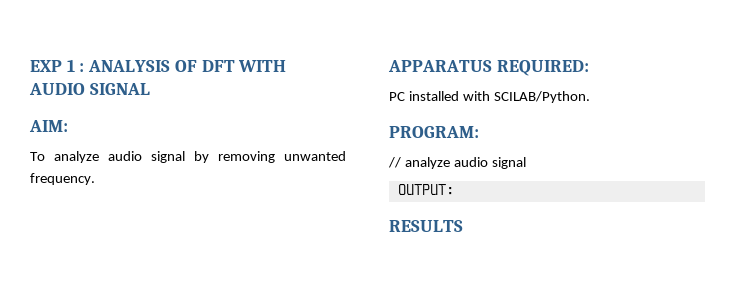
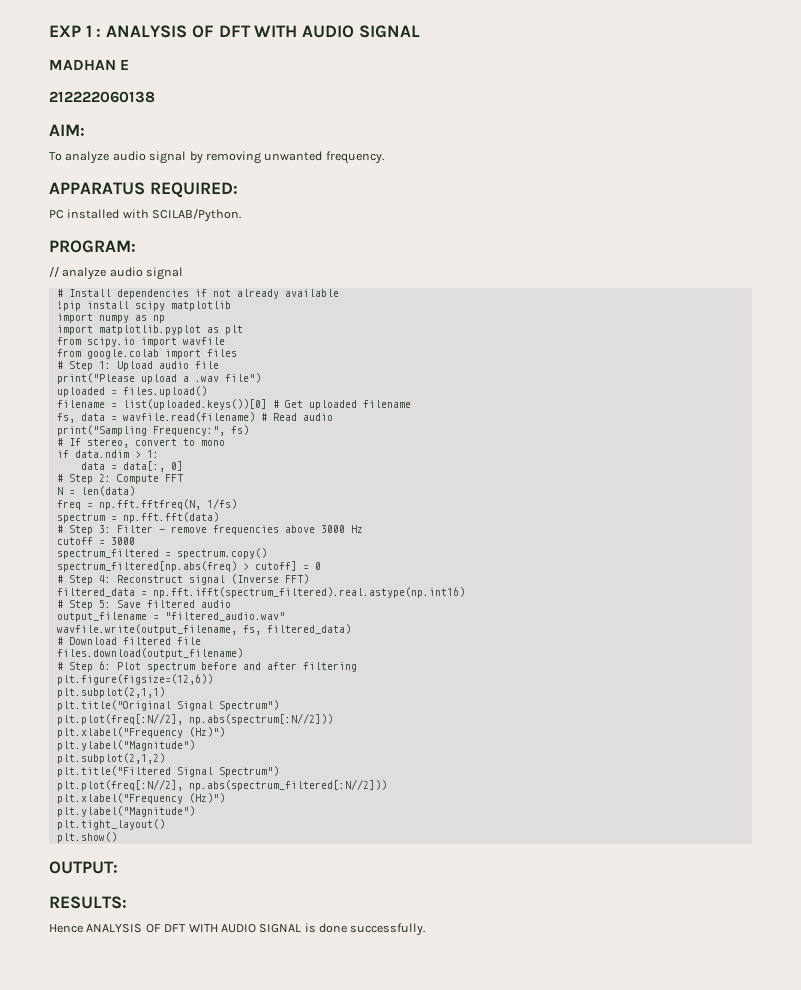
(150, 89) none -> [49,59,130,70] [49,91,155,103] // MADHAN E // 212222060138
[397,184,454,195] [389,220,463,232] OUTPUT: // RESULTS -> [56,289,339,299] [56,301,231,311] [56,313,165,323] [56,325,243,335] [56,337,225,347] [56,349,237,359] [56,361,219,371] [56,373,261,384] [56,386,207,397] [56,399,411,410] [56,412,333,423] [56,425,249,436] [56,438,225,448] [56,450,159,458] [80,461,183,472] [56,474,183,484] [56,486,135,496] [56,498,237,510] [56,512,219,523] [56,525,363,535] [56,537,135,545] [56,548,267,559] [56,561,321,572] [56,574,309,585] [56,587,465,598] [56,600,231,610] [56,612,285,622] [56,624,351,635] [56,637,201,645] [56,648,243,659] [56,661,357,672] [56,674,213,685] [56,687,165,698] [56,700,279,711] [56,713,333,725] [56,727,225,738] [56,740,195,751] [56,753,165,764] [56,766,279,777] [56,779,387,791] [56,793,225,804] [56,806,195,817] [56,819,165,830] [56,832,117,843] [49,861,118,874] [49,896,127,909] [49,923,426,936] # Install dependencies if not already available // !pip install scipy matplotlib // import numpy as np // import matplotlib.pyplot as plt // from scipy.io import wavfile // from google.colab import files // # Step 1: Upload audio file // print("Please upload a .wav file") // uploaded = files.upload() // filename = list(uploaded.keys())[0] # Get uploaded filename // fs, data = wavfile.read(filename) # Read audio // print("Sampling Frequency:", fs) // # If stereo, convert to mono // if data.ndim > 1: // data = data[:, 0] // # Step 2: Compute FFT // N = len(data) // freq = np.fft.fftfreq(N, 1/fs) // spectrum = np.fft.fft(data) // # Step 3: Filter - remove frequencies above 3000 Hz // cutoff = 3000 // spectrum_filtered = spectrum.copy() // spectrum_filtered[np.abs(freq) > cutoff] = 0 // # Step 4: Reconstruct signal (Inverse FFT) // filtered_data = np.fft.ifft(spectrum_filtered).real.astype(np.int16) // # Step 5: Save filtered audio // output_filename = "filtered_audio.wav" // wavfile.write(output_filename, fs, filtered_data) // # Download filtered file // files.download(output_filename) // # Step 6: Plot spectrum before and after filtering // plt.figure(figsize=(12,6)) // plt.subplot(2,1,1) // plt.title("Original Signal Spectrum") // plt.plot(freq[:N//2], np.abs(spectrum[:N//2])) // plt.xlabel("Frequency (Hz)") // plt.ylabel("Magnitude") // plt.subplot(2,1,2) // plt.title("Filtered Signal Spectrum") // plt.plot(freq[:N//2], np.abs(spectrum_filtered[:N//2])) // plt.xlabel("Frequency (Hz)") // plt.ylabel("Magnitude") // plt.tight_layout() // plt.show() // OUTPUT: // RESULTS: // Hence ANALYSIS OF DFT WITH AUDIO SIGNAL is done successfully.

